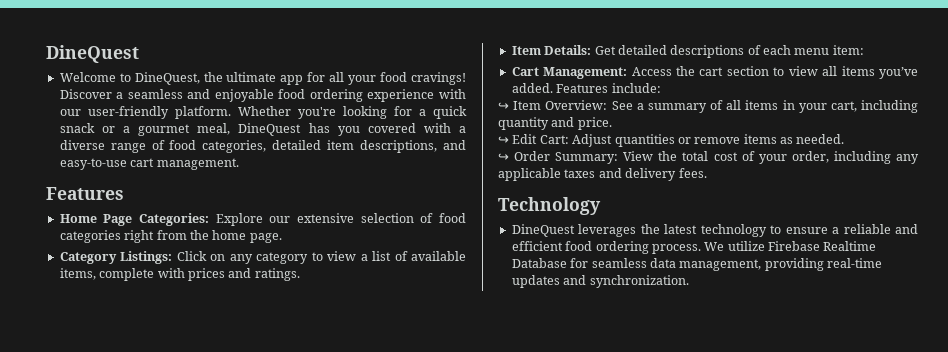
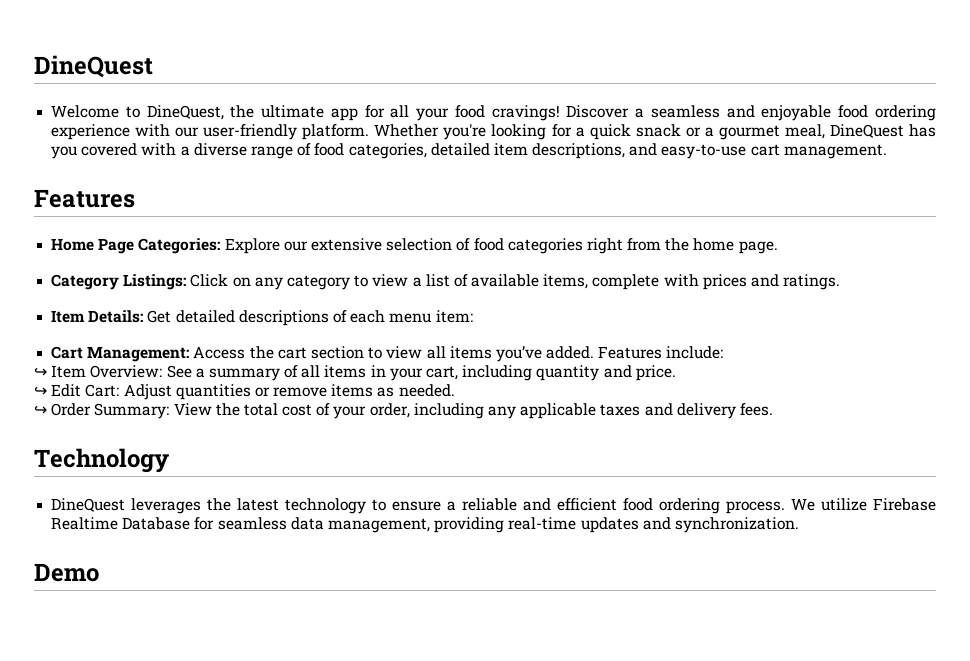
(689, 281) none -> [34,563,99,582] // Demo

